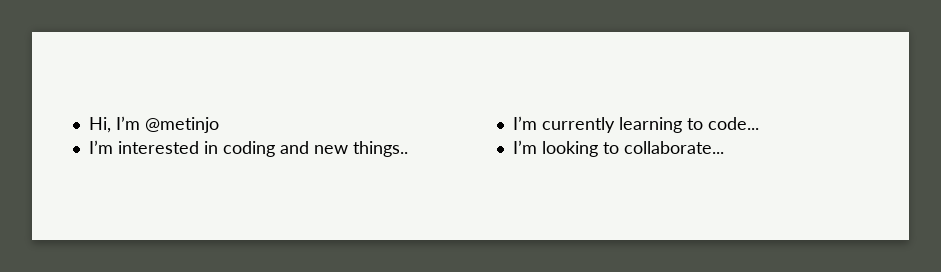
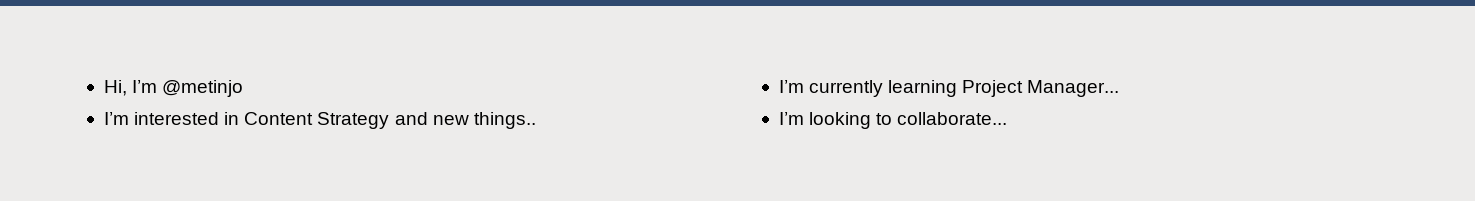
[222,141,275,157] coding -> [244,112,390,129] Content Strategy
[686,117,759,130] to code... -> [962,80,1120,97] Project Manager...

